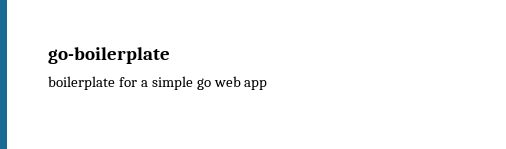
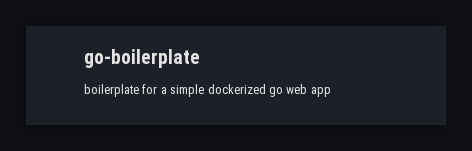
(193, 83) none -> [207,84,266,94] dockerized

